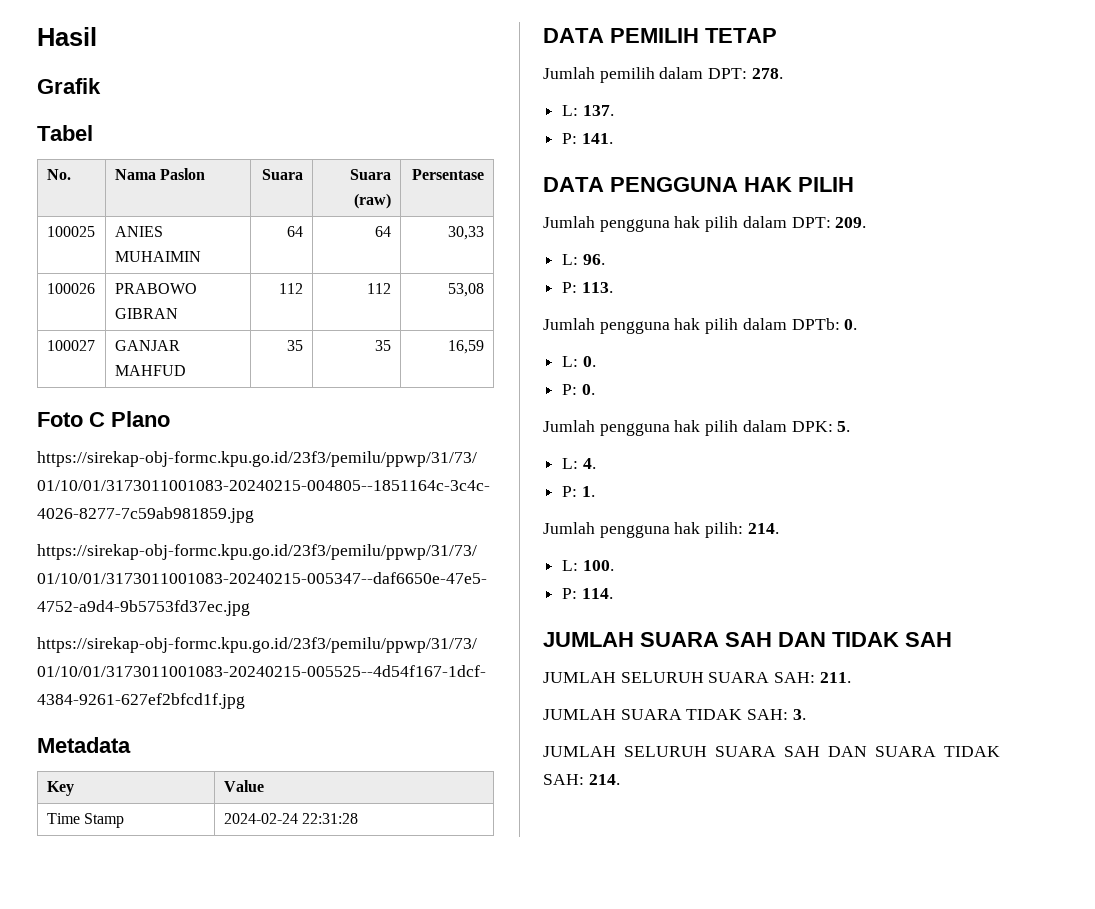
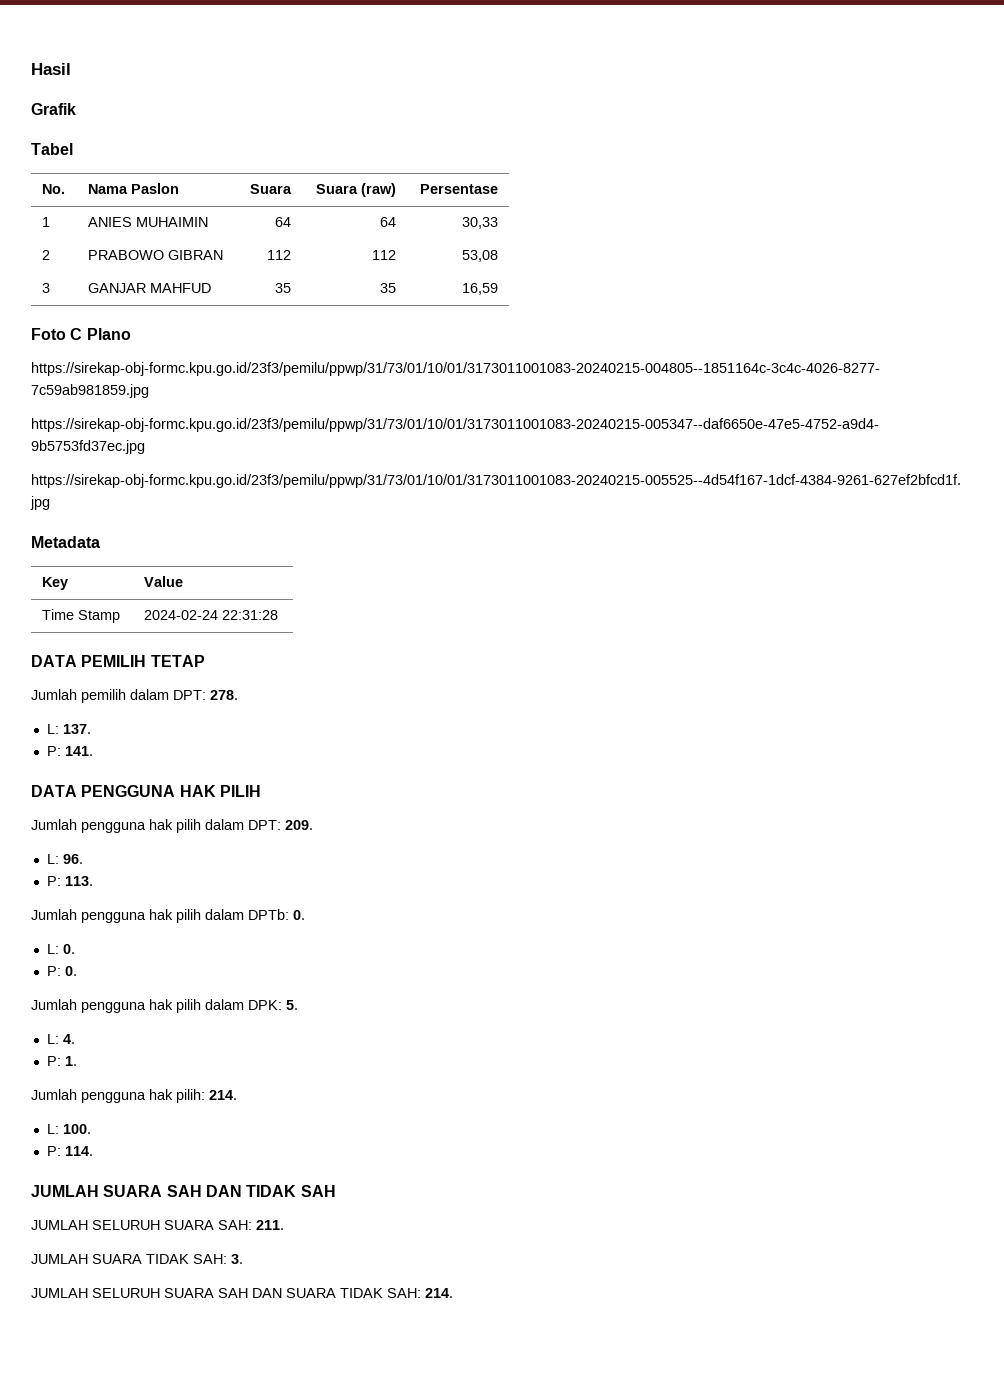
[46,226,95,237] 100025 -> [42,217,51,227] 1
[46,283,95,294] 100026 -> [42,250,51,260] 2
[46,340,95,351] 100027 -> [42,283,51,293] 3

